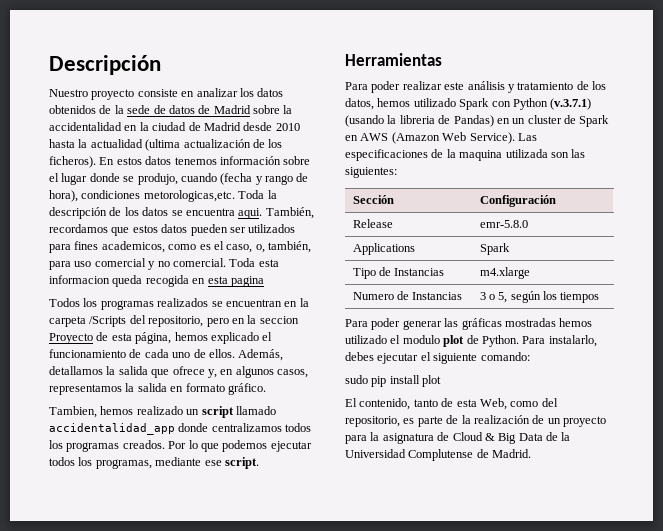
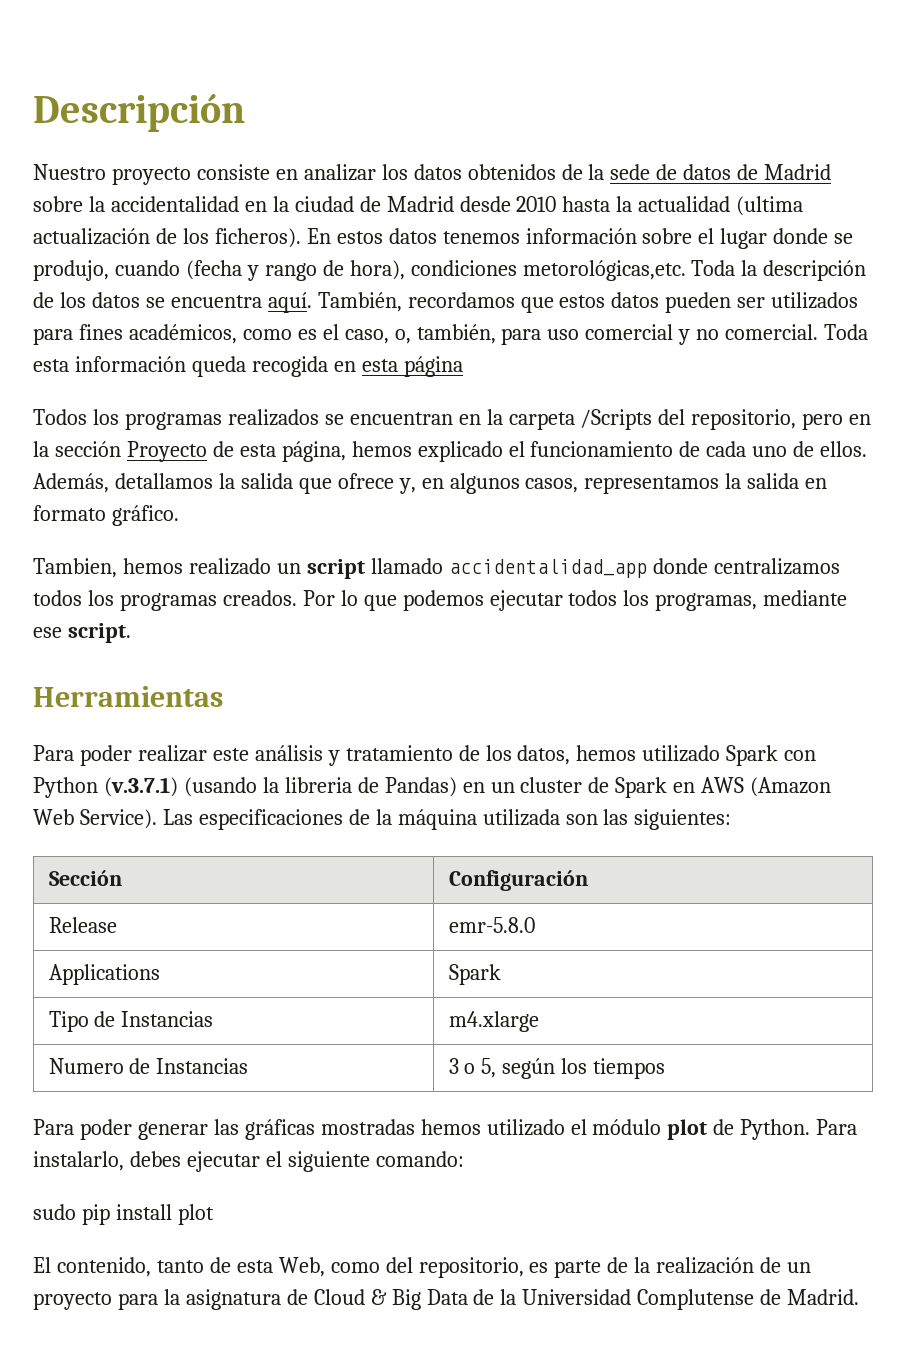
[143,190,235,202] metorologicas,etc. -> [522,260,686,281] metorológicas,etc.
[238,208,263,219] aqui. -> [267,292,312,313] aquí.
[101,241,165,253] academicos, -> [128,324,237,344] académicos,
[49,275,110,284] informacion -> [74,356,186,372] información
[230,276,264,287] pagina -> [403,356,463,377] página
[259,316,299,324] seccion -> [54,441,121,457] sección
[459,150,503,161] maquina -> [397,809,477,830] máquina
[402,335,440,344] modulo -> [592,1119,662,1135] módulo

